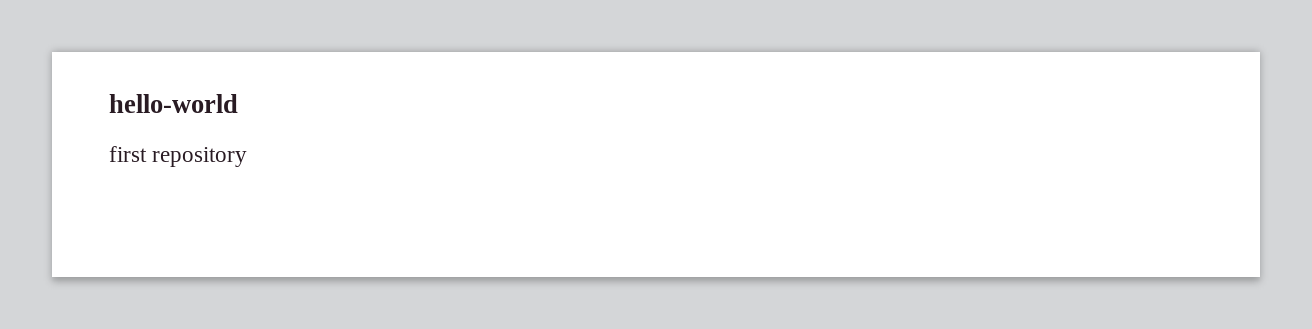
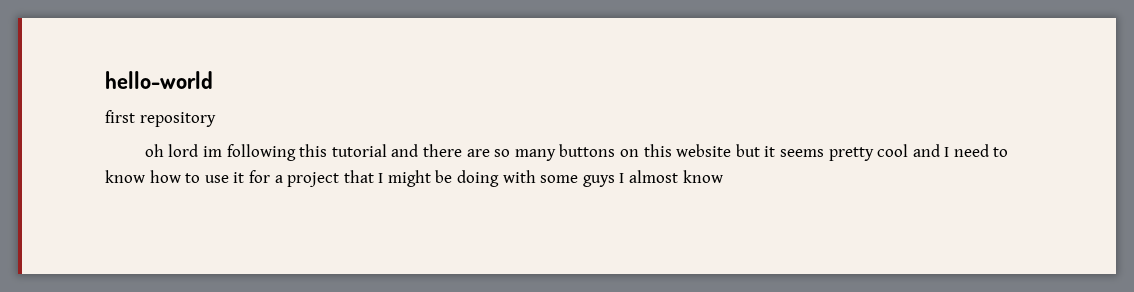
(248, 157) none -> [144,144,1009,161] [105,170,723,187] // oh lord im following this tutorial and there are so many buttons on this website but it seems pretty cool and I need to know how to use it for a project that I might be doing with some guys I almost know

